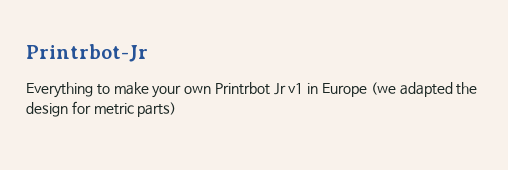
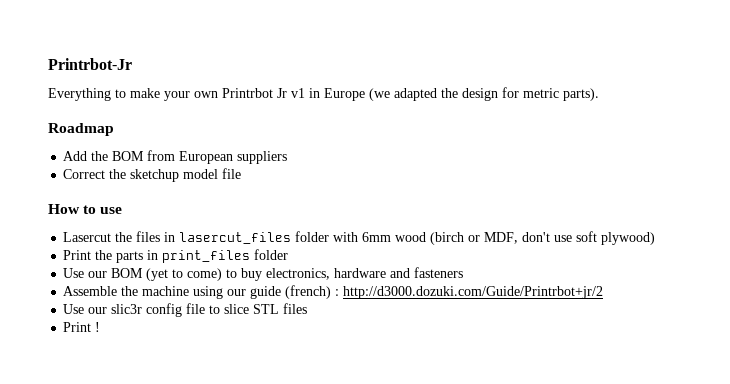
[137,102,177,117] parts) -> [563,88,599,101] [48,123,114,136] [63,150,288,164] [63,168,242,182] [48,204,123,214] [63,231,656,245] [63,249,289,263] [63,267,464,281] [63,285,604,299] [63,303,308,317] [63,322,101,332] parts). // Roadmap // Add the BOM from European suppliers // Correct the sketchup model file // How to use // Lasercut the files in lasercut_files folder with 6mm wood (birch or MDF, don't use soft plywood) // Print the parts in print_files folder // Use our BOM (yet to come) to buy electronics, hardware and fasteners // Assemble the machine using our guide (french) : http://d3000.dozuki.com/Guide/Printrbot+jr/2 // Use our slic3r config file to slice STL files // Print !

